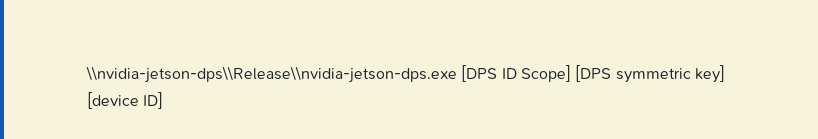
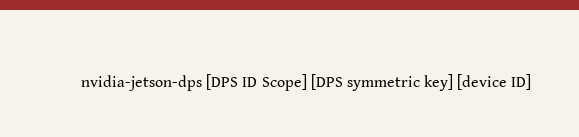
[86,66,457,83] \\nvidia-jetson-dps\\Release\\nvidia-jetson-dps.exe -> [81,75,202,91] nvidia-jetson-dps

